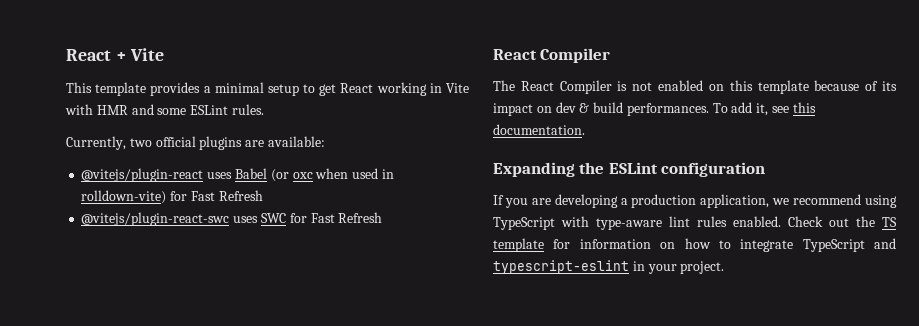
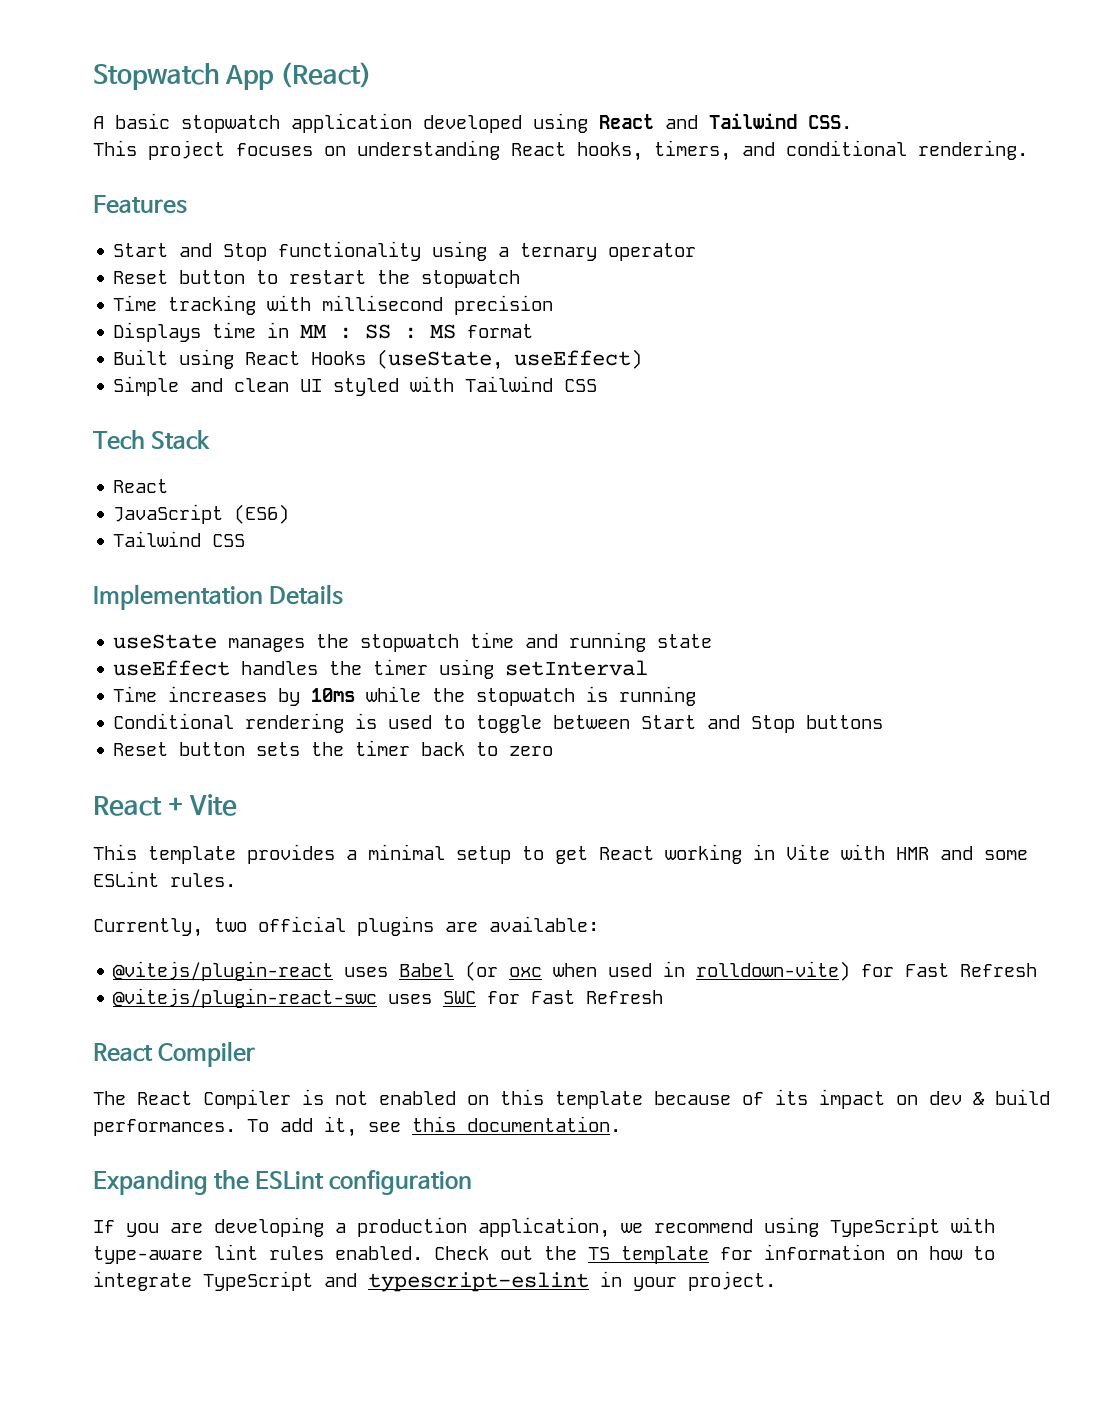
(66, 55) none -> [93,62,372,90] [93,113,852,133] [93,140,1028,161] [93,195,187,214] [113,241,697,261] [113,270,521,288] [113,295,554,315] [113,322,534,342] [113,349,643,370] [113,376,598,396] [93,430,211,450] [113,479,169,493] [113,504,290,524] [113,531,246,547] [93,584,344,610] [113,632,713,652] [113,659,649,679] [113,686,697,706] [113,713,884,733] [113,740,554,756] Stopwatch App (React) // A basic stopwatch application developed using React and Tailwind CSS. // This project focuses on understanding React hooks, timers, and conditional rendering. // Features // Start and Stop functionality using a ternary operator // Reset button to restart the stopwatch // Time tracking with millisecond precision // Displays time in MM : SS : MS format // Built using React Hooks (useState, useEffect) // Simple and clean UI styled with Tailwind CSS // Tech Stack // React // JavaScript (ES6) // Tailwind CSS // Implementation Details // useState manages the stopwatch time and running state // useEffect handles the timer using setInterval // Time increases by 10ms while the stopwatch is running // Conditional rendering is used to toggle between Start and Stop buttons // Reset button sets the timer back to zero //

